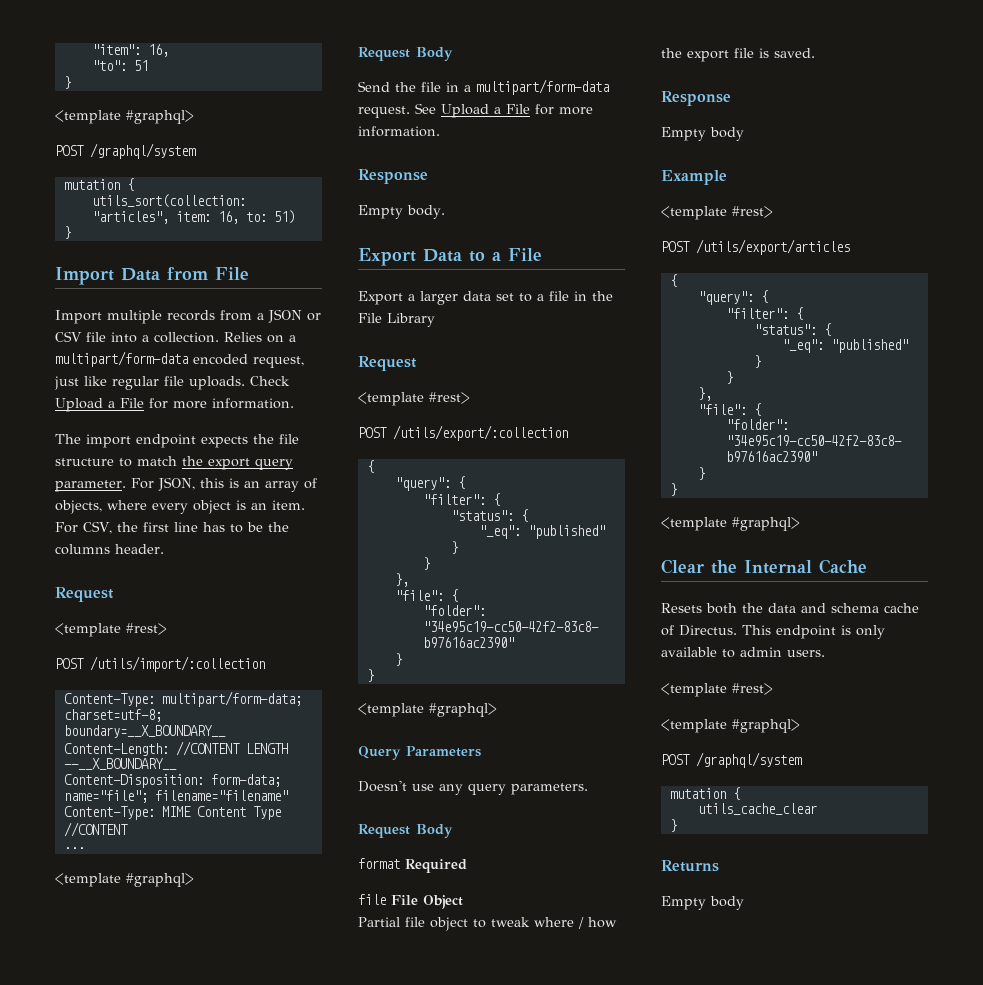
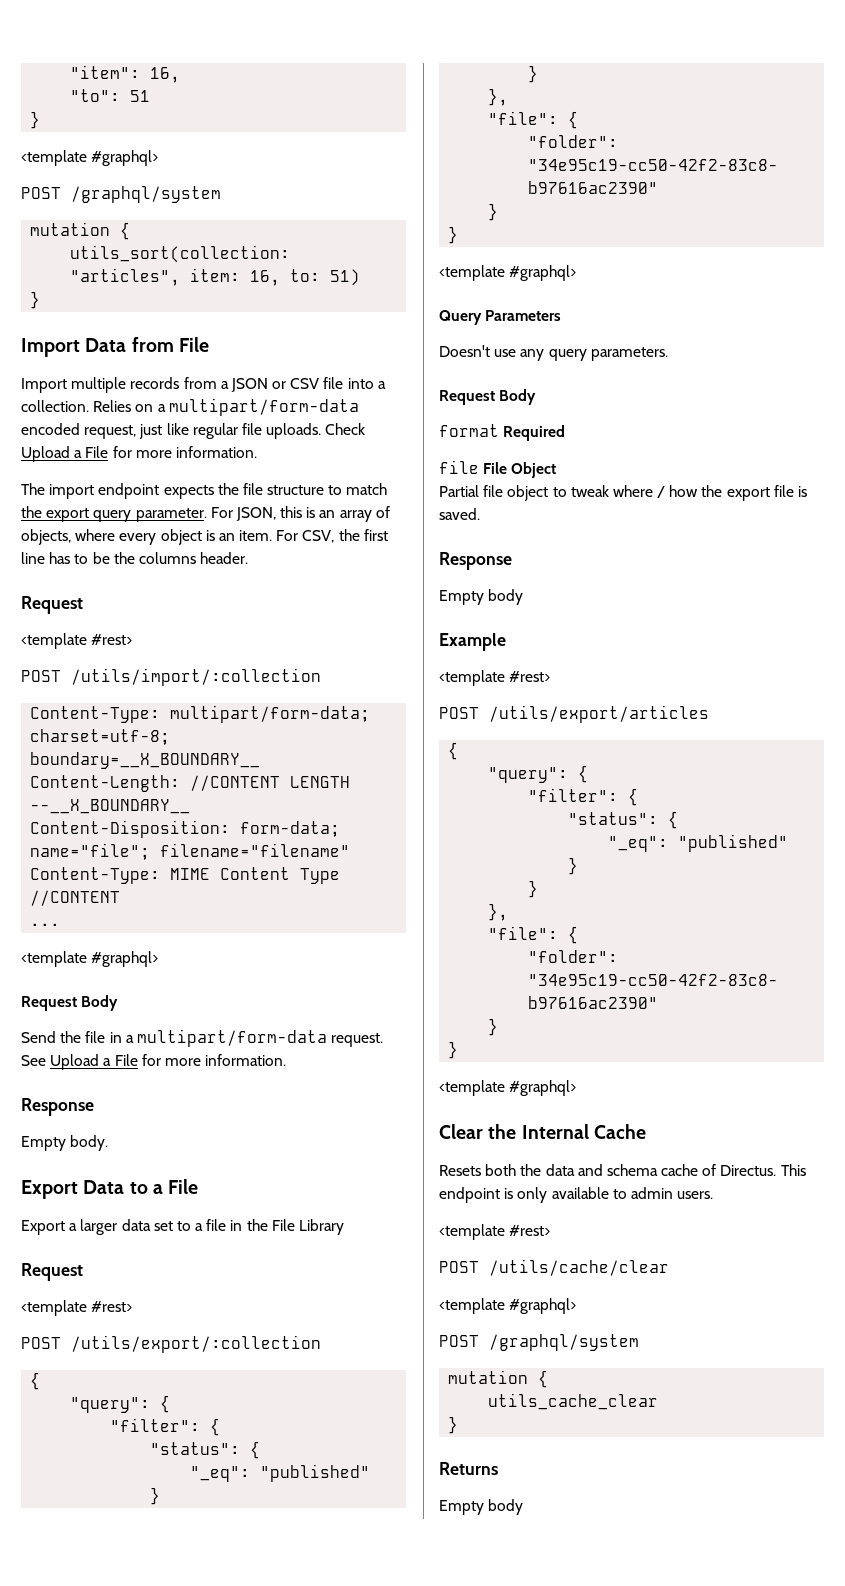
(773, 689) none -> [439,1259,669,1276] // POST /utils/cache/clear

